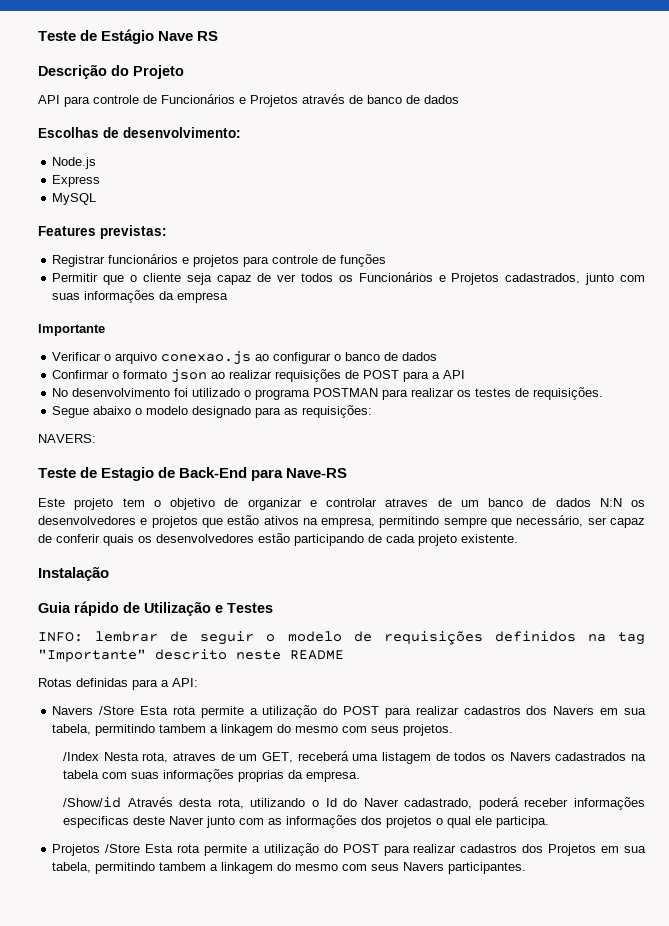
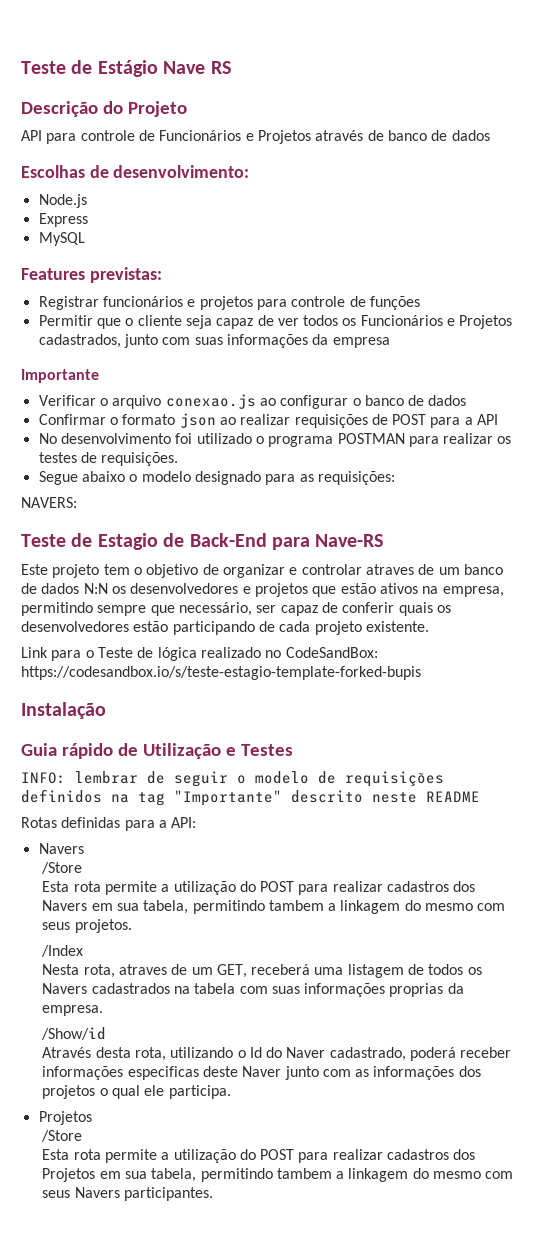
(518, 538) none -> [21,647,378,661] [21,666,421,680] // Link para o Teste de lógica realizado no CodeSandBox: https://codesandbox.io/s/teste-estagio-template-forked-bupis
[99,706,135,715] /Store -> [41,862,83,874] // /Store //
(100, 756) none -> (84, 951) //
(122, 802) none -> (107, 1033) //
[105,844,141,853] /Store -> [41,1130,83,1142] // /Store //

